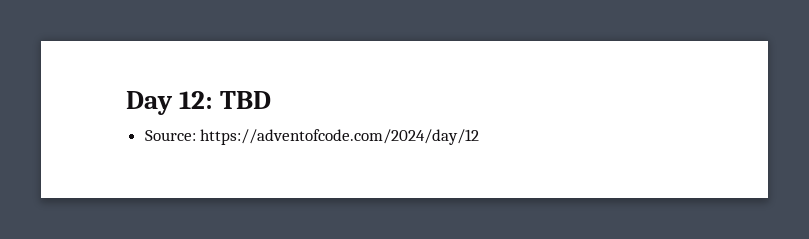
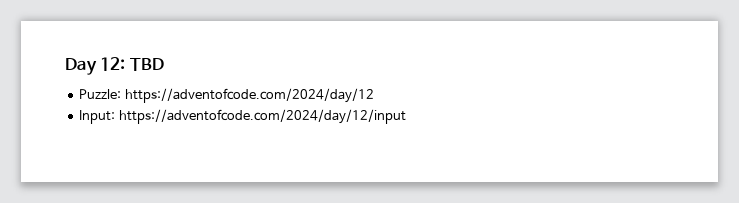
[144,130,196,141] Source: -> [79,89,122,99] Puzzle:
(480, 137) none -> [79,109,406,124] // Input: https://adventofcode.com/2024/day/12/input

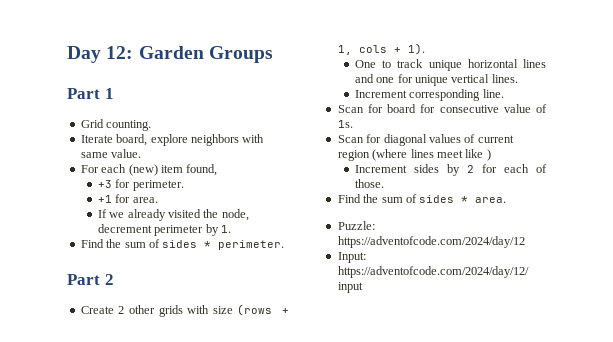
[129,58,164,71] TBD -> [138,46,273,63] [67,88,114,99] [80,119,152,131] [80,134,265,146] [80,149,142,158] [80,164,218,176] [97,179,184,191] [97,194,158,203] [97,209,249,221] [97,224,231,236] [80,239,285,250] [67,274,114,285] [80,304,289,317] [337,43,425,55] [354,59,546,71] [354,74,518,86] [354,89,504,101] [337,104,547,113] [337,120,353,128] [337,134,514,146] [337,149,491,161] [354,164,547,176] [354,179,384,188] [337,194,507,203] Garden Groups // Part 1 // Grid counting. // Iterate board, explore neighbors with same value. // For each (new) item found, // +3 for perimeter. // +1 for area. // If we already visited the node, decrement perimeter by 1. // Find the sum of sides * perimeter. // Part 2 // Create 2 other grids with size (rows + 1, cols + 1). // One to track unique horizontal lines and one for unique vertical lines. // Increment corresponding line. // Scan for board for consecutive value of 1s. // Scan for diagonal values of current region (where lines meet like ) // Increment sides by 2 for each of those. // Find the sum of sides * area.

